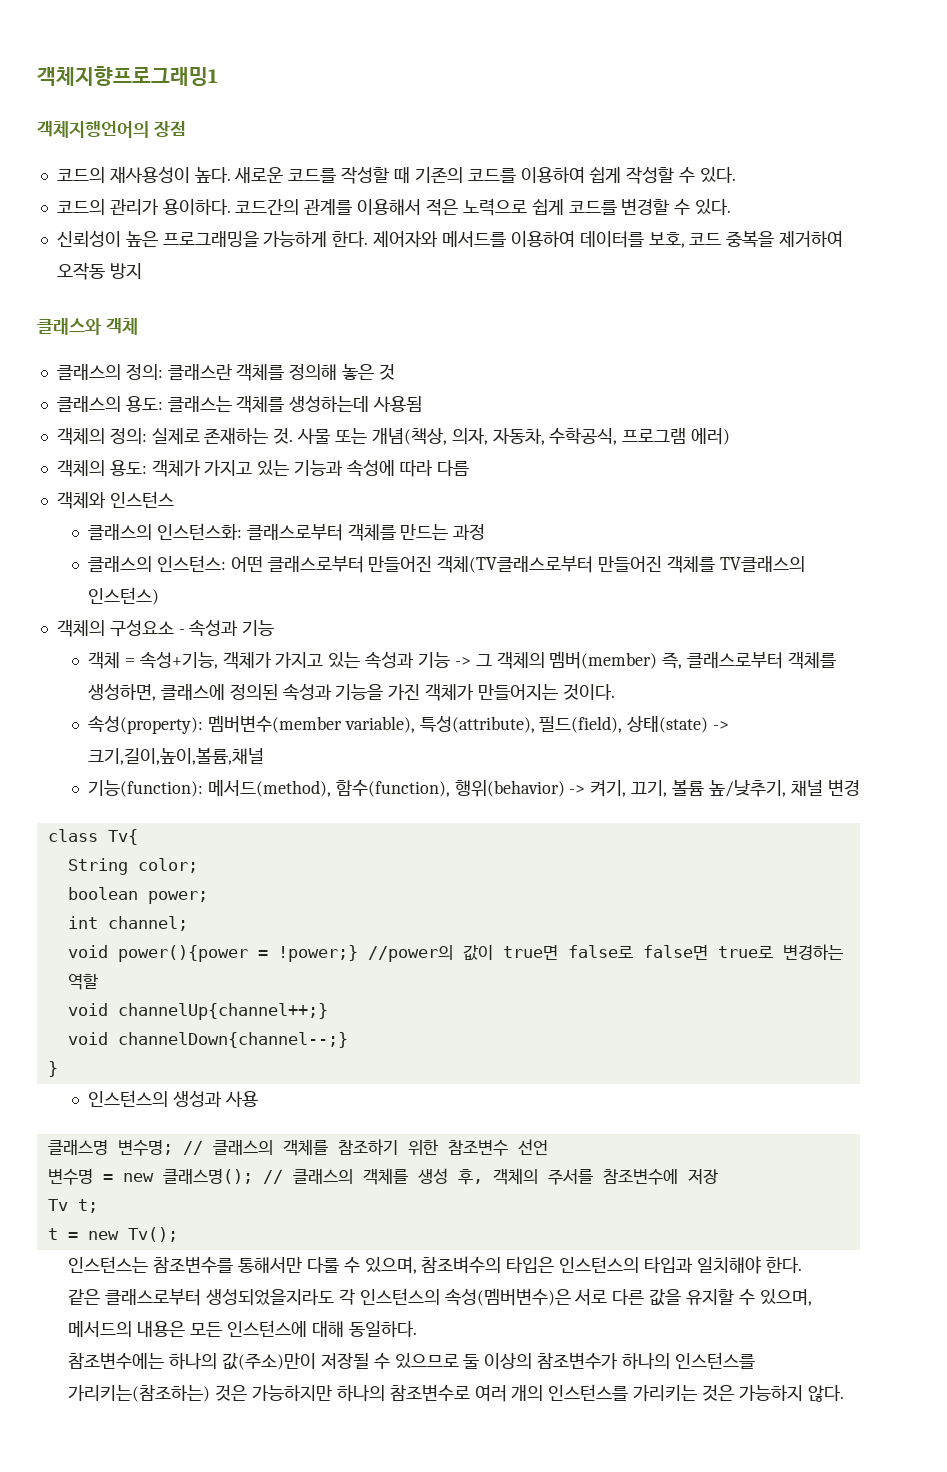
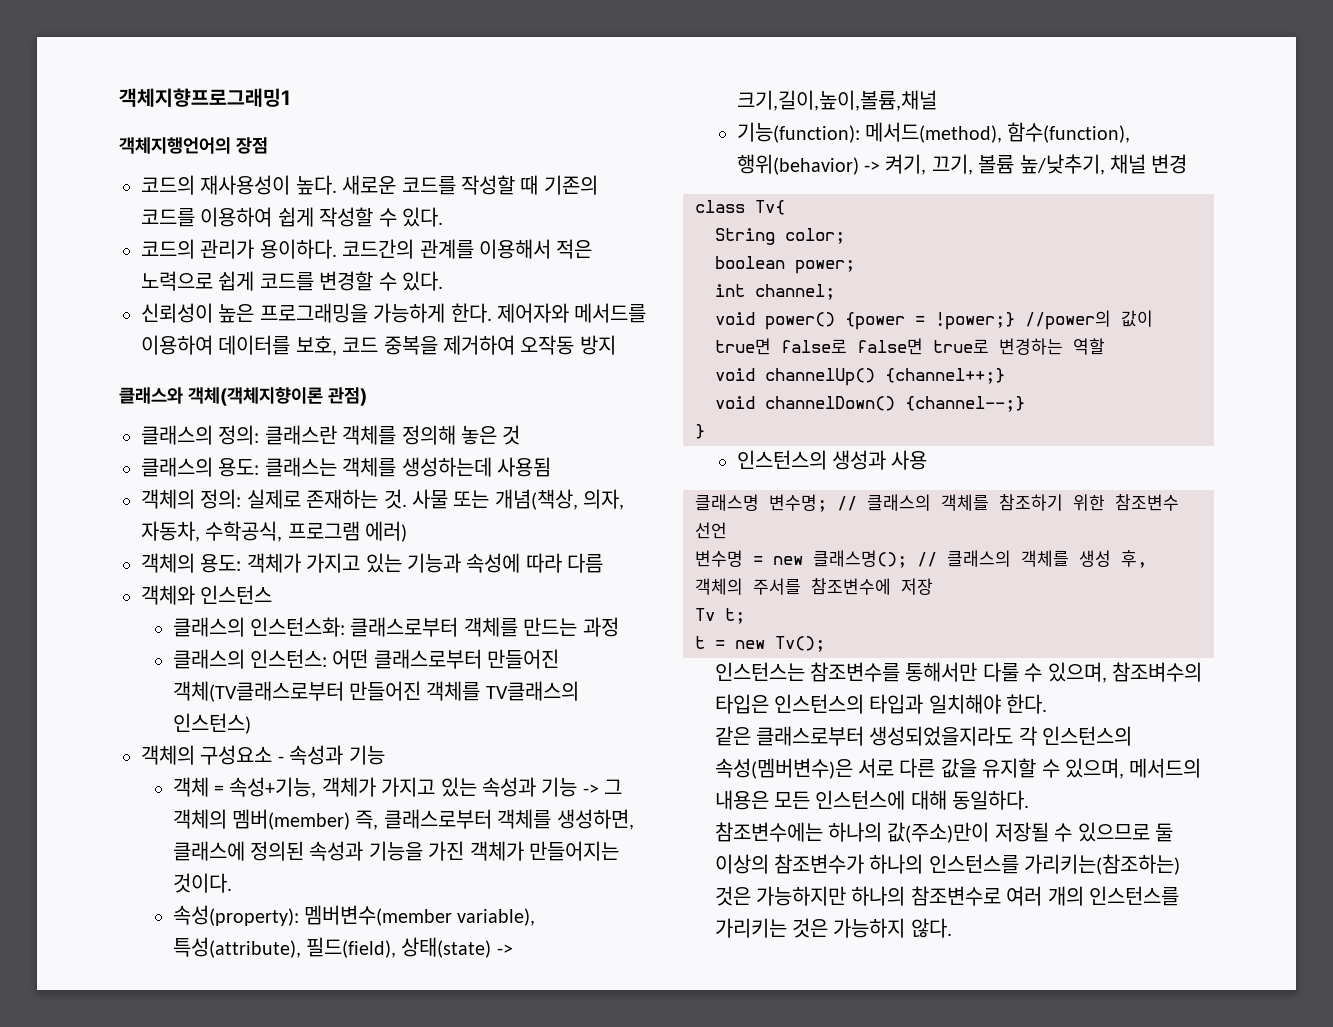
[105,318,138,335] 객체 -> [187,387,367,406] 객체(객체지향이론 관점)
[117,945,248,962] power(){power -> [765,312,905,330] power() {power
[117,1003,328,1020] [67,1032,348,1048] channelUp{channel++;} // void channelDown{channel--;} -> [765,368,1005,386] [715,396,1025,412] channelUp() {channel++;} // void channelDown() {channel--;}

